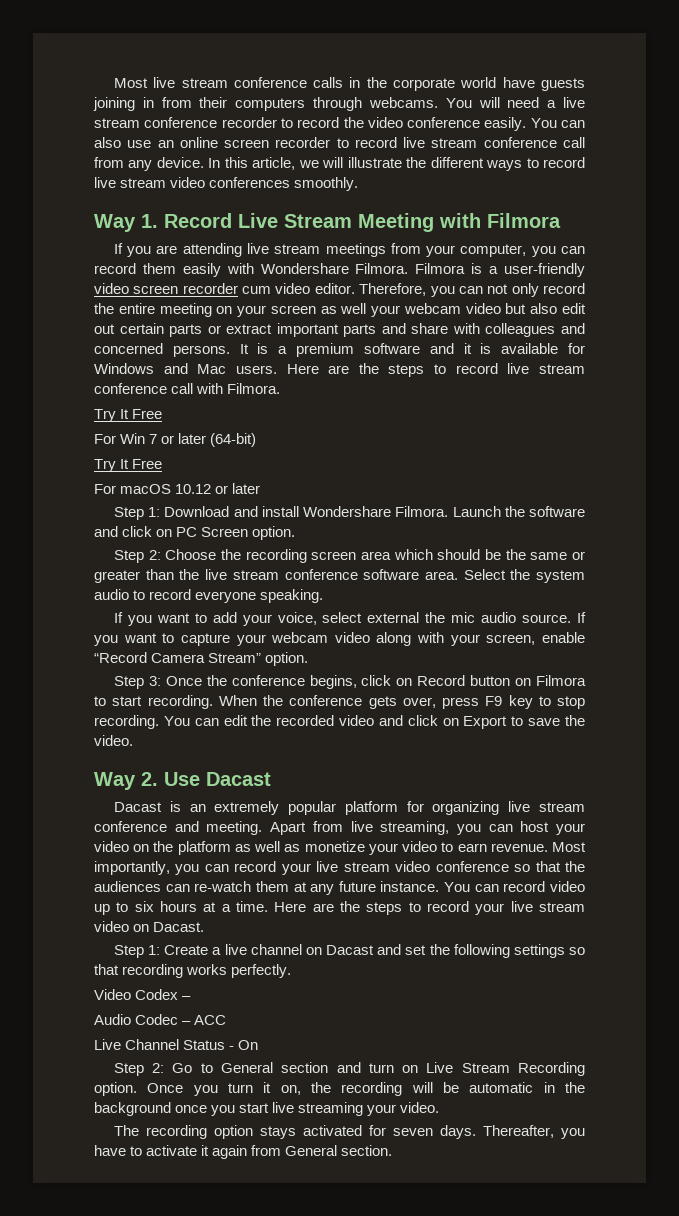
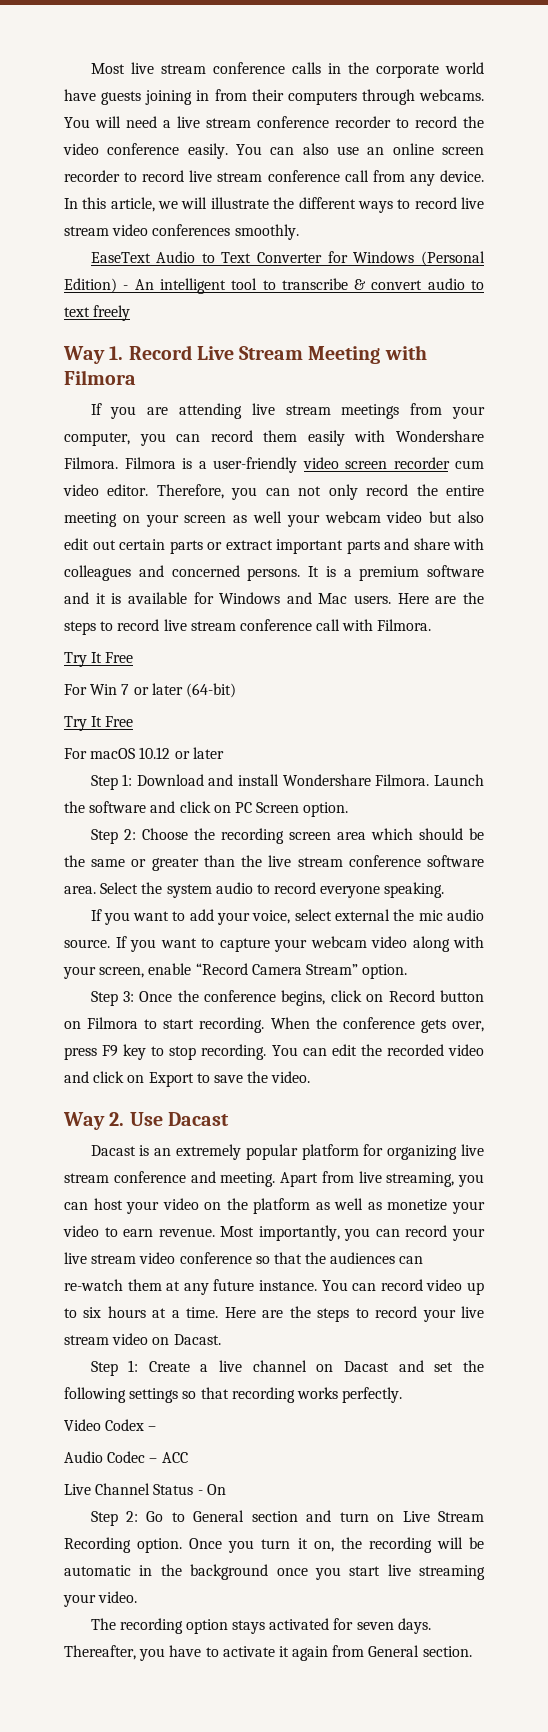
(359, 184) none -> [90,251,485,266] [64,278,485,294] [64,305,131,321] // EaseText Audio to Text Converter for Windows (Personal Edition) - An intelligent tool to transcribe & convert audio to text freely

